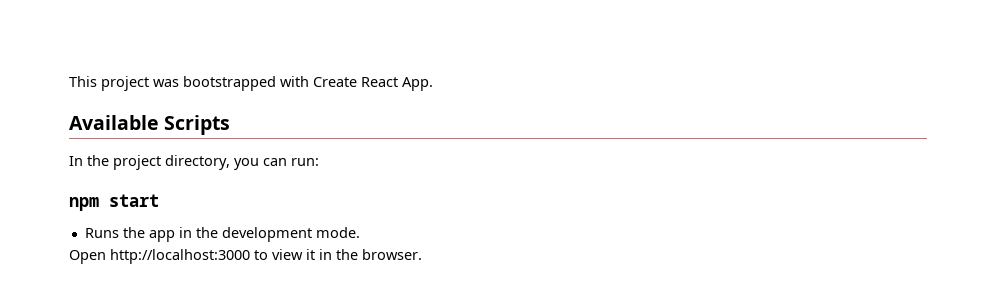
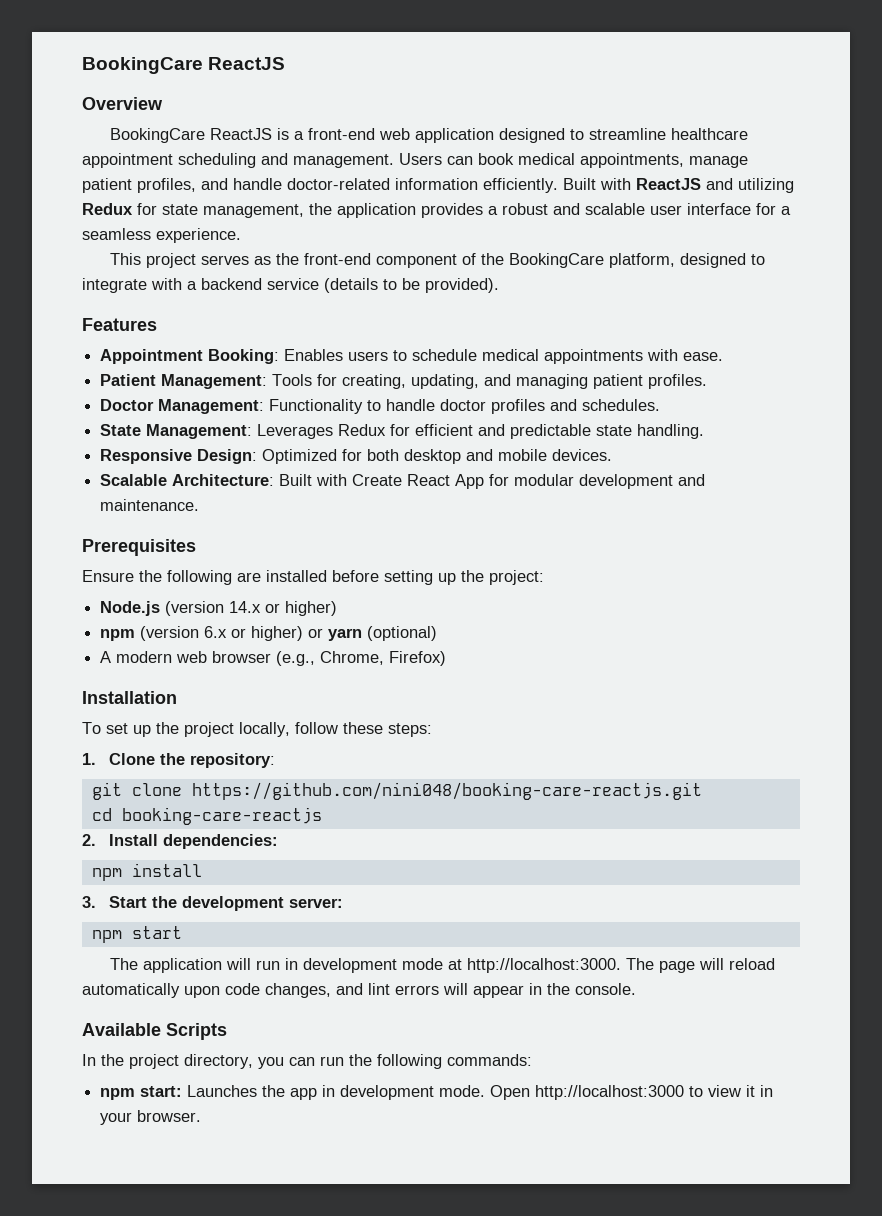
[69,76,433,91] This project was bootstrapped with Create React App. -> [82,57,286,74] [82,97,163,110] [110,128,749,143] [82,153,748,168] [82,178,794,193] [82,203,791,218] [82,228,241,243] [110,253,766,268] [82,278,499,293] [82,318,157,331] [100,349,724,364] [100,374,708,389] [100,399,661,414] [100,424,705,439] [100,449,613,464] [100,474,706,489] [100,499,200,511] [82,539,196,556] [82,570,544,585] [100,601,338,616] [100,626,438,641] [100,651,447,666] [82,691,177,704] [82,722,432,737] [82,753,275,768] [91,782,702,800] [91,807,322,825] [82,834,278,849] [91,863,202,881] [82,896,343,911] [91,926,182,943] [110,958,776,973] [82,983,636,998] BookingCare ReactJS // Overview // BookingCare ReactJS is a front-end web application designed to streamline healthcare appointment scheduling and management. Users can book medical appointments, manage patient profiles, and handle doctor-related information efficiently. Built with ReactJS and utilizing Redux for state management, the application provides a robust and scalable user interface for a seamless experience. // This project serves as the front-end component of the BookingCare platform, designed to integrate with a backend service (details to be provided). // Features // Appointment Booking: Enables users to schedule medical appointments with ease. // Patient Management: Tools for creating, updating, and managing patient profiles. // Doctor Management: Functionality to handle doctor profiles and schedules. // State Management: Leverages Redux for efficient and predictable state handling. // Responsive Design: Optimized for both desktop and mobile devices. // Scalable Architecture: Built with Create React App for modular development and maintenance. // Prerequisites // Ensure the following are installed before setting up the project: // Node.js (version 14.x or higher) // npm (version 6.x or higher) or yarn (optional) // A modern web browser (e.g., Chrome, Firefox) // Installation // To set up the project locally, follow these steps: // 1. Clone the repository: // git clone https://github.com/nini048/booking-care-reactjs.git // cd booking-care-reactjs // 2. Install dependencies: // npm install // 3. Start the development server: // npm start // The application will run in development mode at http://localhost:3000. The page will reload automatically upon code changes, and lint errors will appear in the console.
[291,158,319,166] [69,194,159,211] [84,228,119,238] run: // npm start // Runs -> [320,1054,532,1069] [100,1085,258,1100] run the following commands: // npm start: Launches
[195,227,218,238] the -> (336, 1091) none
(360, 232) // -> (486, 1091) none
[336,249,358,260] the -> [100,1112,133,1125] your

